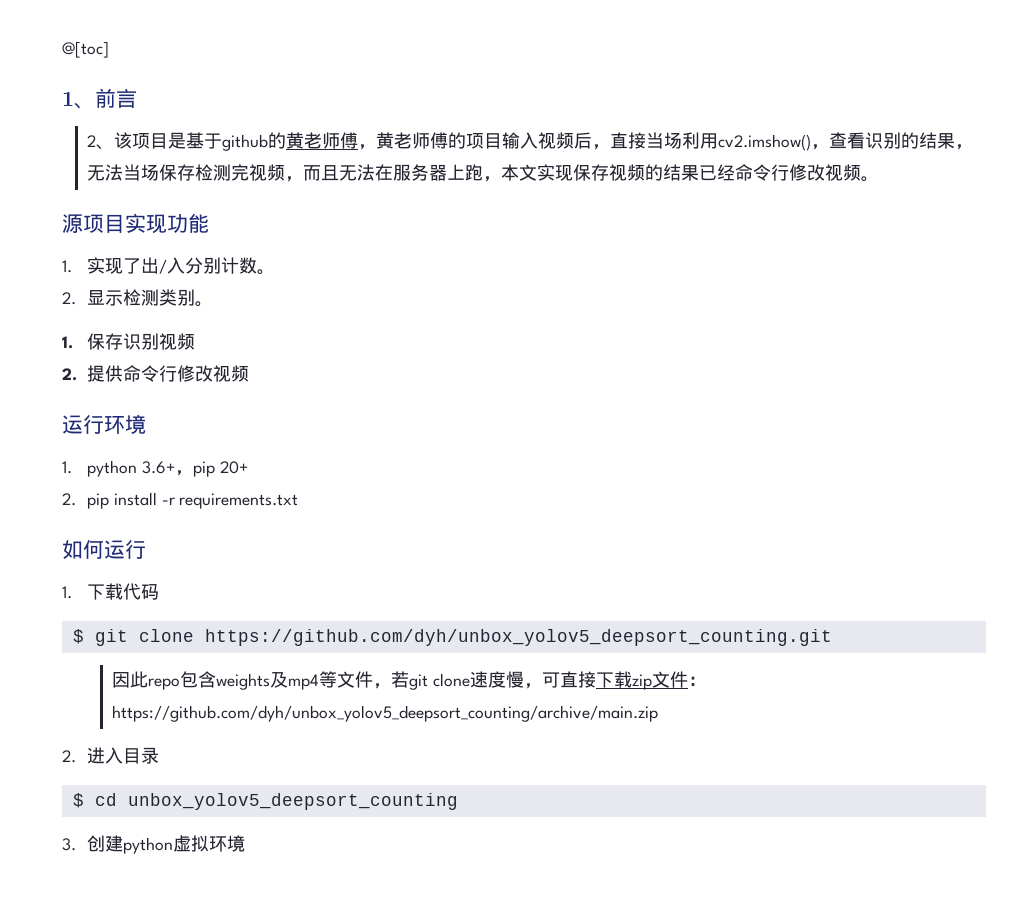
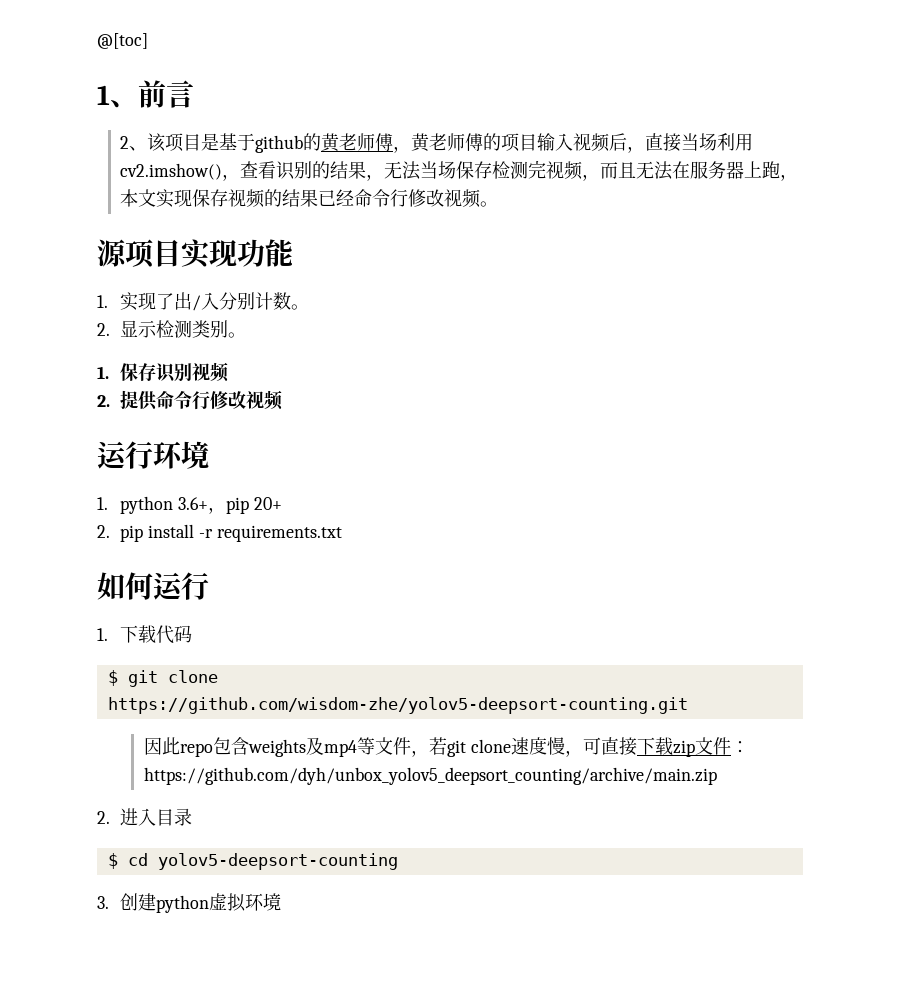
[204,629,832,646] https://github.com/dyh/unbox_yolov5_deepsort_counting.git -> [107,697,688,714] https://github.com/wisdom-zhe/yolov5-deepsort-counting.git
[127,793,458,810] unbox_yolov5_deepsort_counting -> [157,853,398,870] yolov5-deepsort-counting

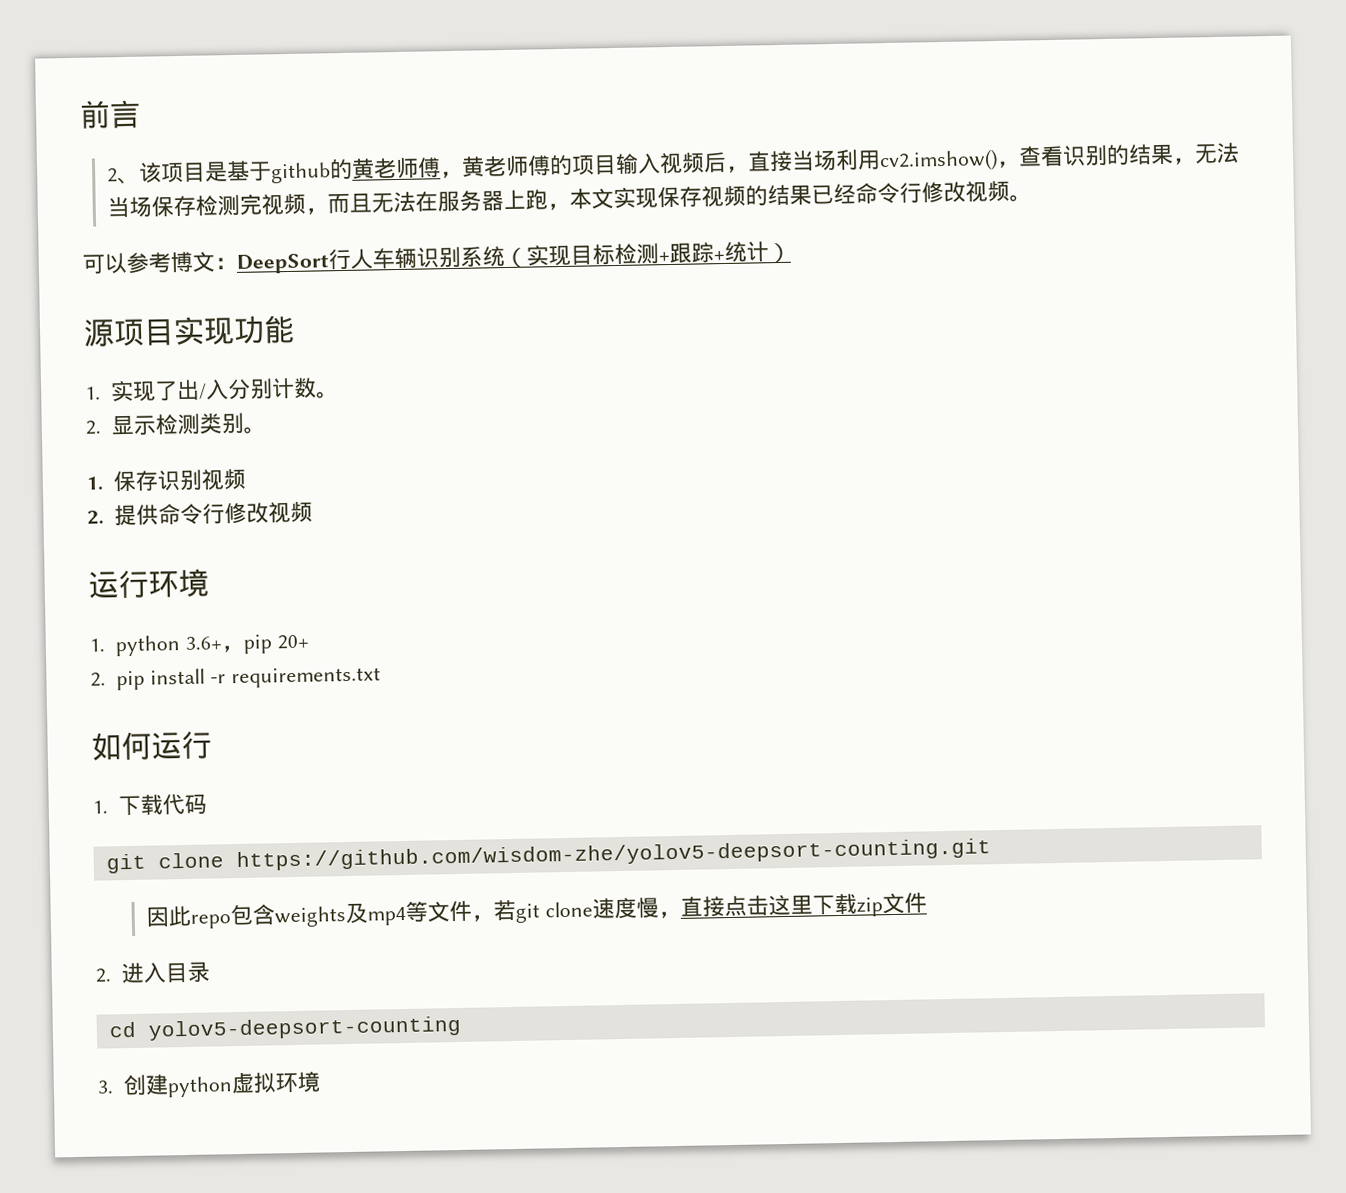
[97,33,148,49] [97,85,138,108] @[toc] // 1、 -> (79, 114) none
(499, 204) none -> [82,241,791,274] // 可以参考博文：DeepSort行人车辆识别系统（实现目标检测+跟踪+统计）
[107,670,118,686] $ -> (208, 804) none
[582,737,637,756] 可直接 -> [679,894,813,917] 直接点击这里
[730,741,749,753] [143,767,717,785] ：https://github.com/dyh/unbox_yolov5_deepsort_counting/archive/main.zip -> (927, 902) none
[107,853,118,869] $ -> (211, 972) none

